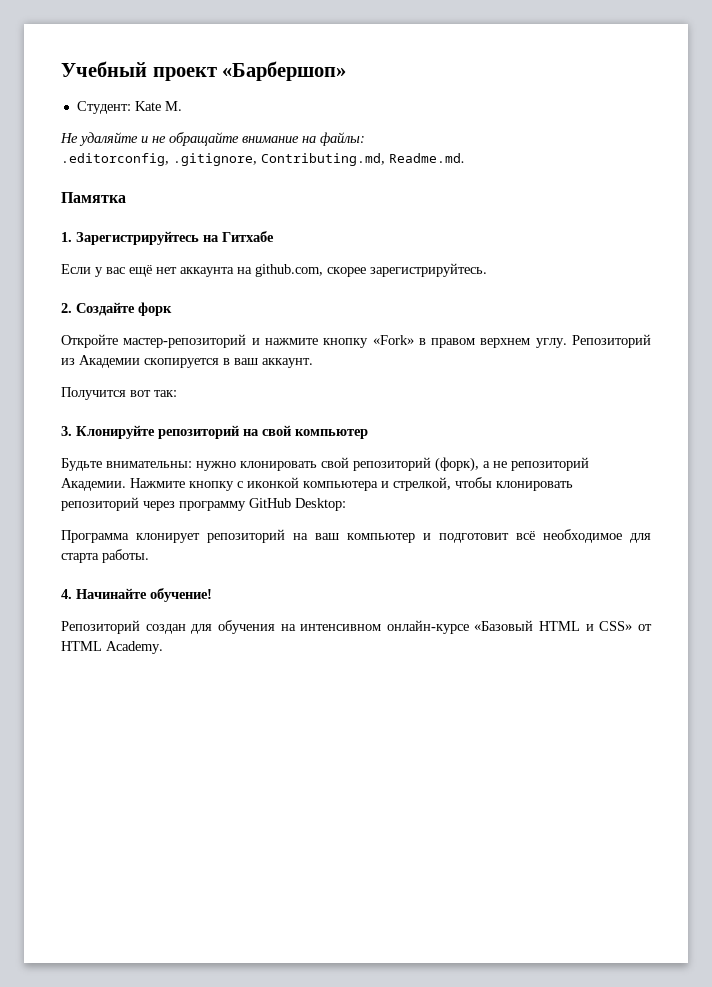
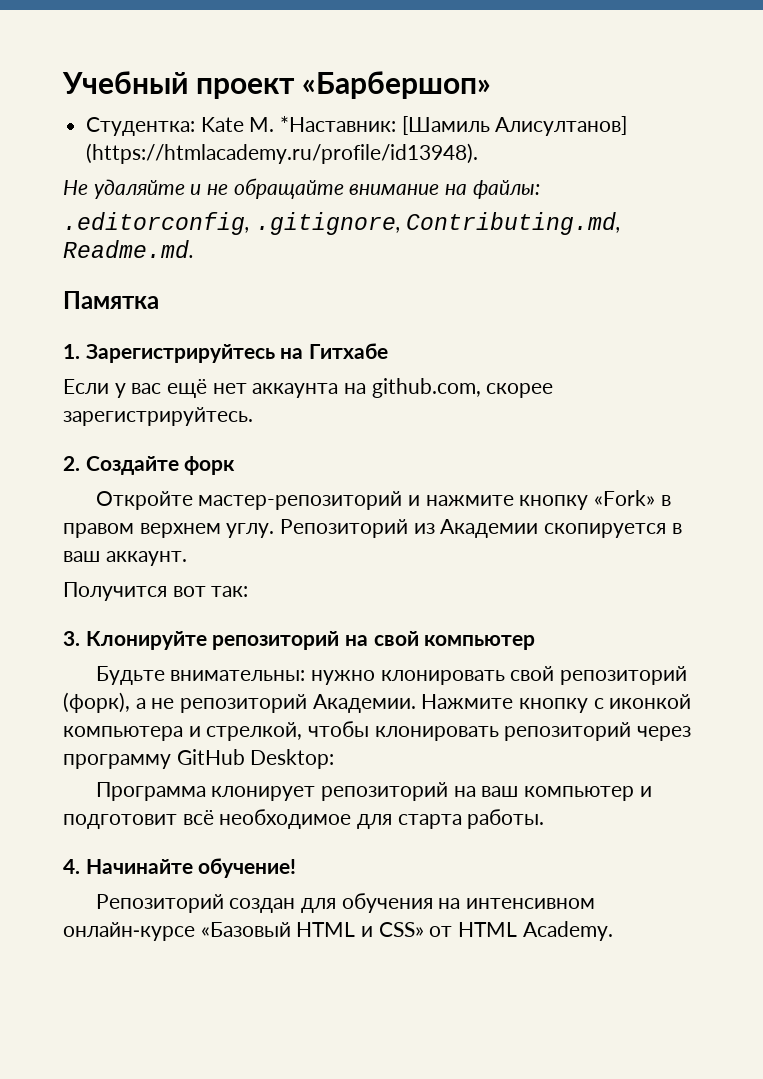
[76,101,131,114] Студент: -> [86,117,196,136] Студентка:
(182, 106) none -> [280,116,628,136] [86,143,479,164] *Наставник: [Шамиль Алисултанов] (https://htmlacademy.ru/profile/id13948).

